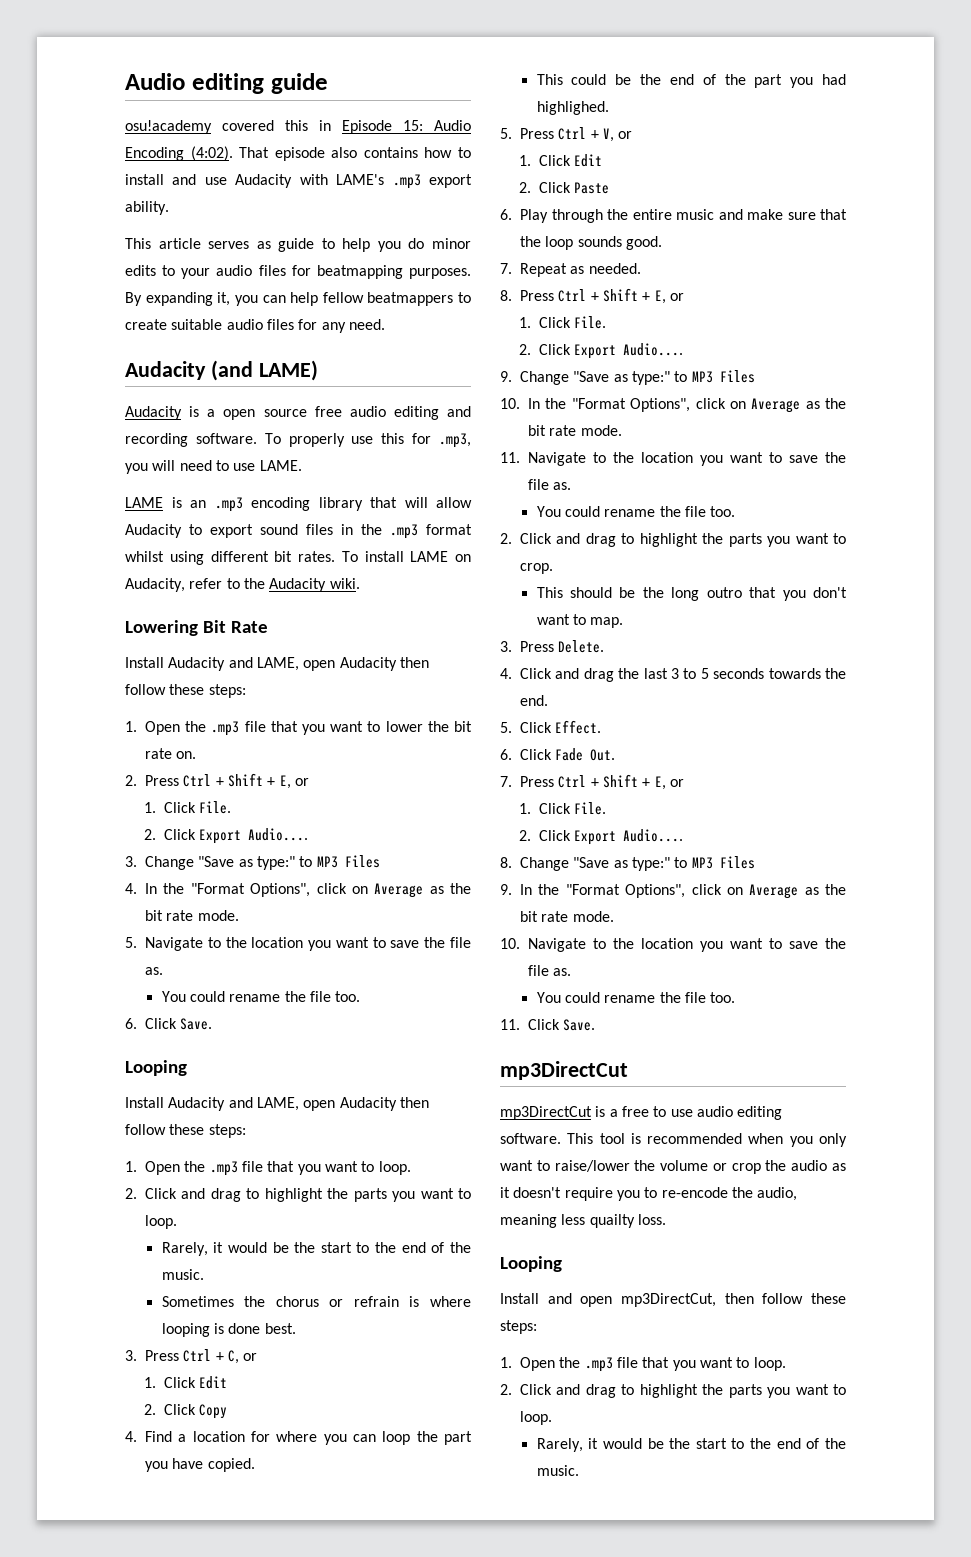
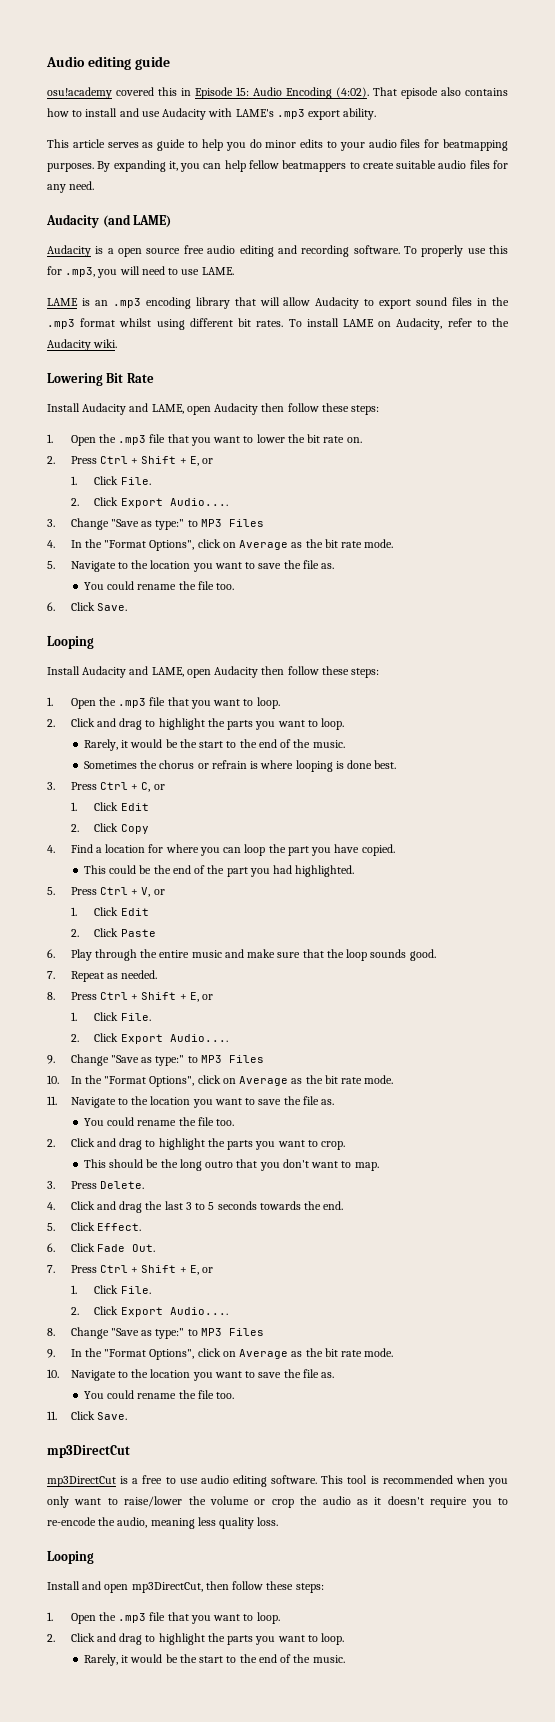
[536,101,609,115] highlighed. -> [295,865,355,877] highlighted.
[589,1214,635,1228] quailty -> [219,1517,255,1529] quality

